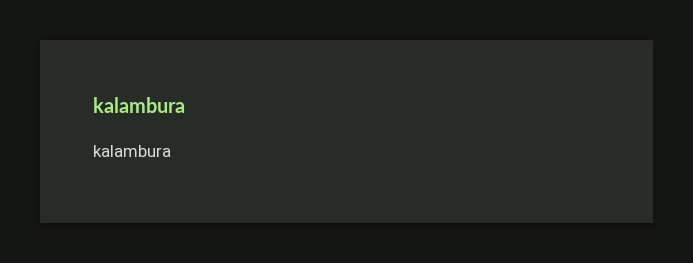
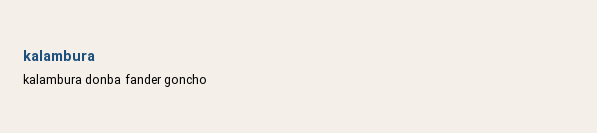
(171, 151) none -> [85,74,208,87] donba fander goncho

